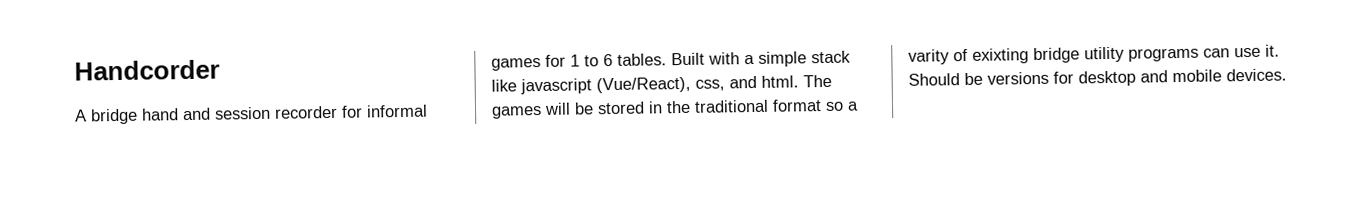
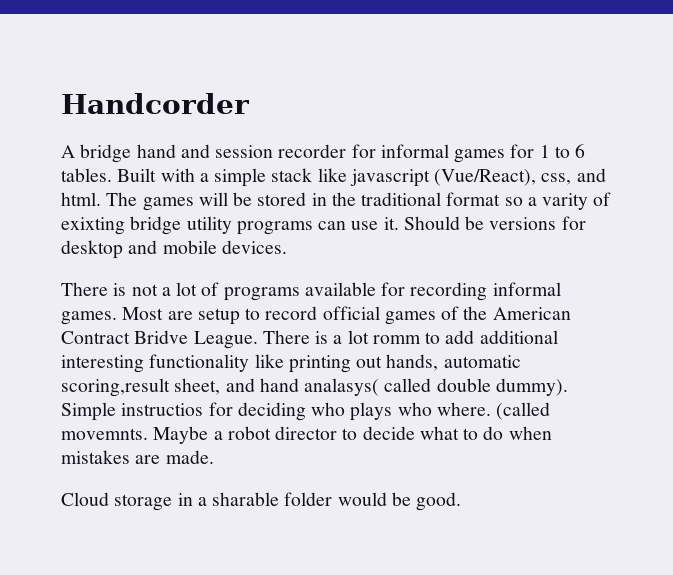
(1287, 75) none -> [61,282,561,301] [61,306,571,325] [61,330,558,349] [61,354,521,373] [61,378,568,397] [61,402,551,421] [61,426,552,444] [61,450,214,464] [61,492,462,511] // There is not a lot of programs available for recording informal games. Most are setup to record official games of the American Contract Bridve League. There is a lot romm to add additional interesting functionality like printing out hands, automatic scoring,result sheet, and hand analasys( called double dummy). Simple instructios for deciding who plays who where. (called movemnts. Maybe a robot director to decide what to do when mistakes are made. // Cloud storage in a sharable folder would be good.

